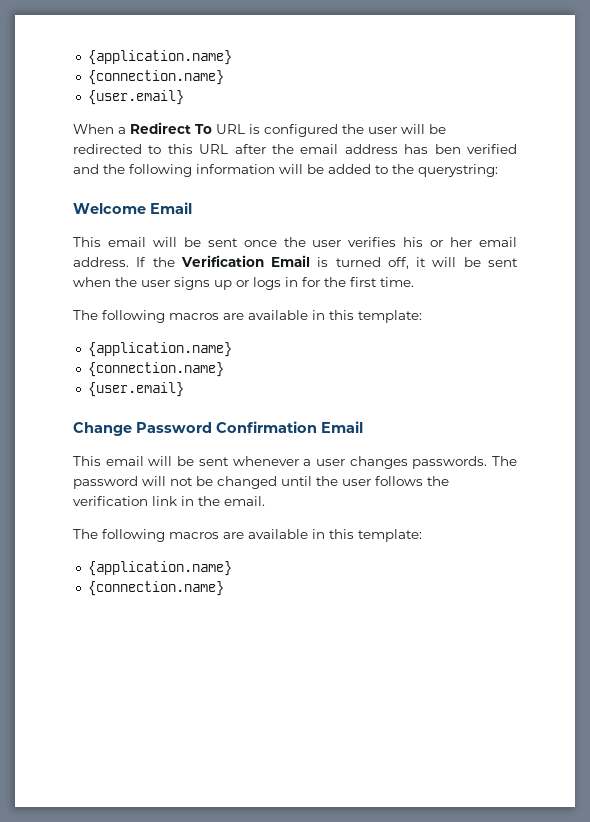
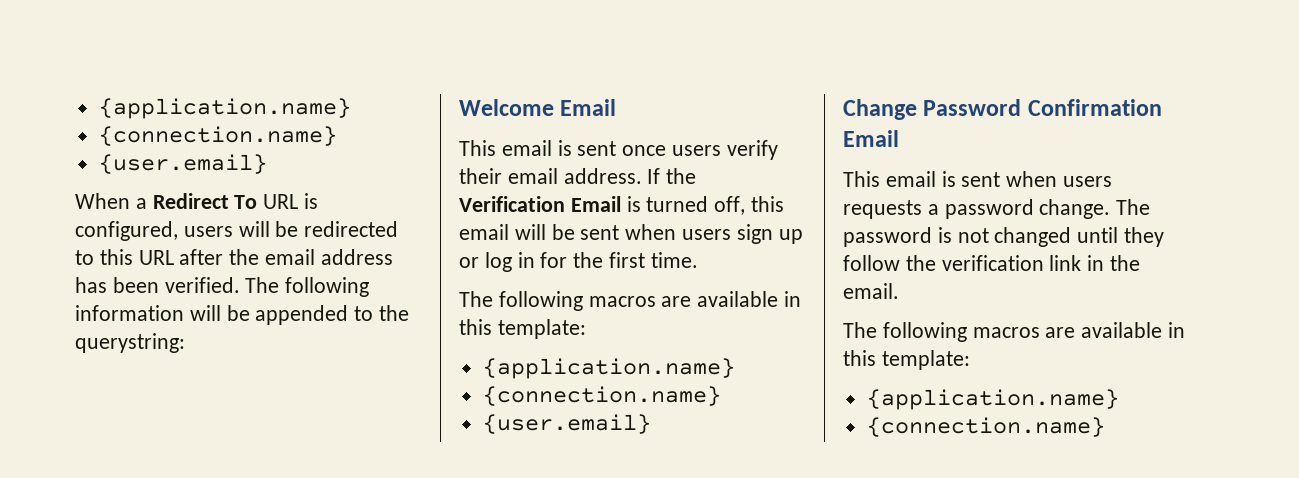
[264,124,397,137] configured the user -> [75,221,233,241] configured, users
[434,144,517,154] [73,164,125,174] ben verified and the -> [112,277,280,293] been verified. The
[328,164,371,174] added -> [255,305,349,325] appended
[152,237,473,247] will be sent once the user verifies his or her -> [557,140,778,160] [459,168,502,184] is sent once users verify their
[416,257,427,267] it -> [751,196,785,212] [459,224,509,240] this email
[115,277,210,290] the user signs -> [682,224,773,244] users sign
[253,277,281,290] logs -> [484,252,512,272] log
[148,456,517,469] [73,476,423,489] will be sent whenever a user changes passwords. The password will not be changed until the user follows -> [941,171,1113,187] [843,199,1151,219] [843,227,1165,247] [843,255,900,271] is sent when users requests a password change. The password is not changed until they follow

